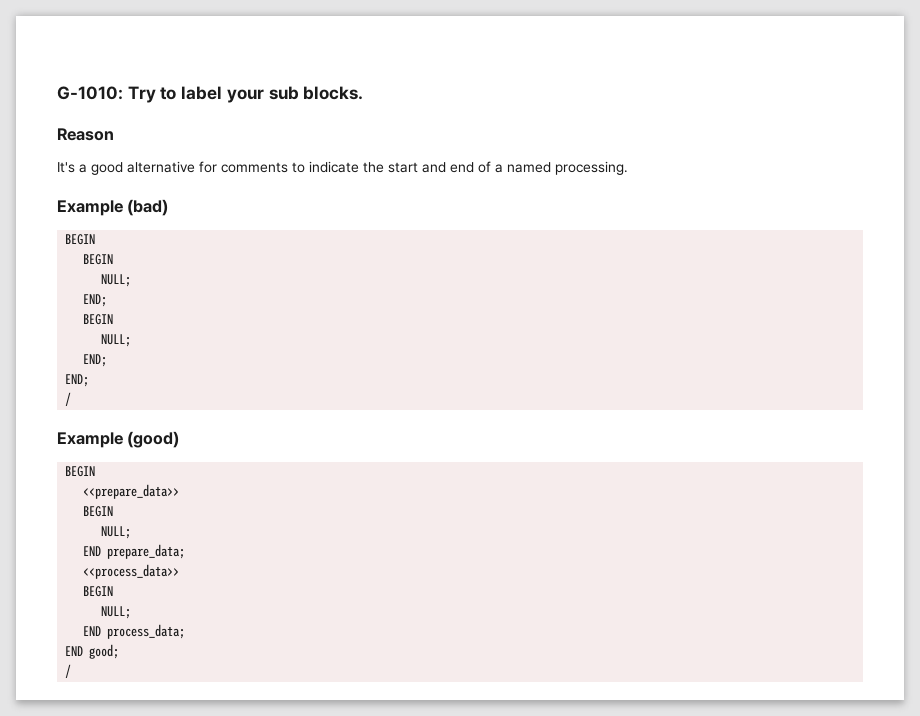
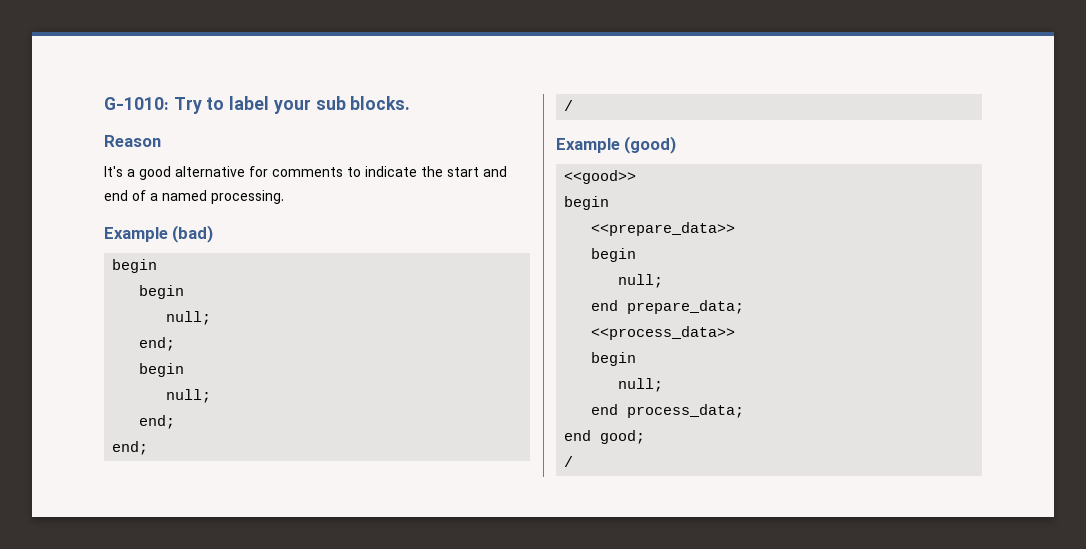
[65,234,96,245] [83,254,114,265] [101,274,132,287] [83,294,108,307] [83,314,114,325] [101,334,132,347] [83,354,108,367] [65,374,90,387] BEGIN // BEGIN // NULL; // END; // BEGIN // NULL; // END; // END; -> [112,259,158,273] [139,285,185,299] [166,311,212,325] [139,337,176,351] [139,363,185,377] [166,389,212,403] [139,415,176,429] [112,441,149,455] begin // begin // null; // end; // begin // null; // end; // end;
[65,466,96,477] BEGIN -> [564,170,637,184] [564,196,610,210] <<good>> // begin
[83,506,114,517] [101,526,132,539] [83,546,102,556] BEGIN // NULL; // END -> [591,248,637,262] [618,274,664,288] [591,300,619,311] begin // null; // end
[83,586,114,597] [101,606,132,619] [83,626,102,636] BEGIN // NULL; // END -> [591,352,637,366] [618,378,664,392] [591,404,619,415] begin // null; // end
[65,646,84,656] END -> [564,430,592,441] end

